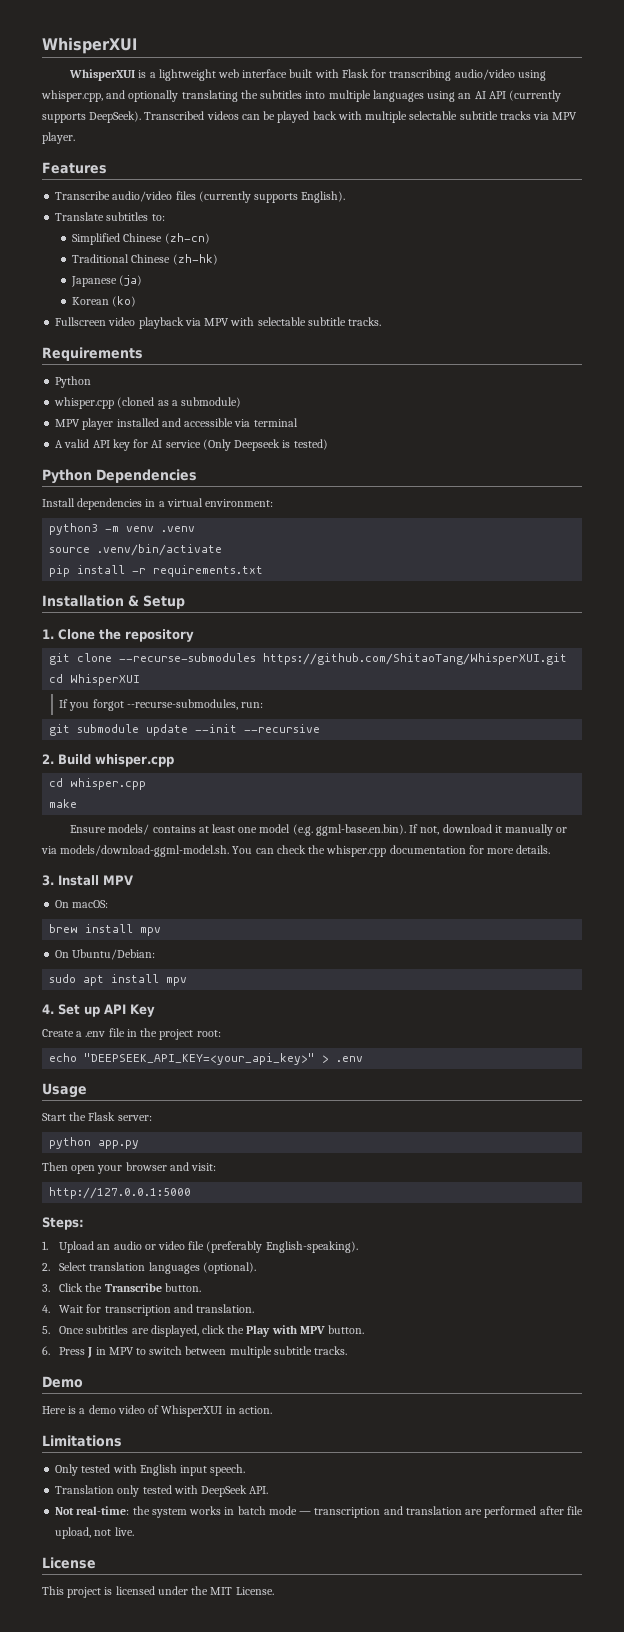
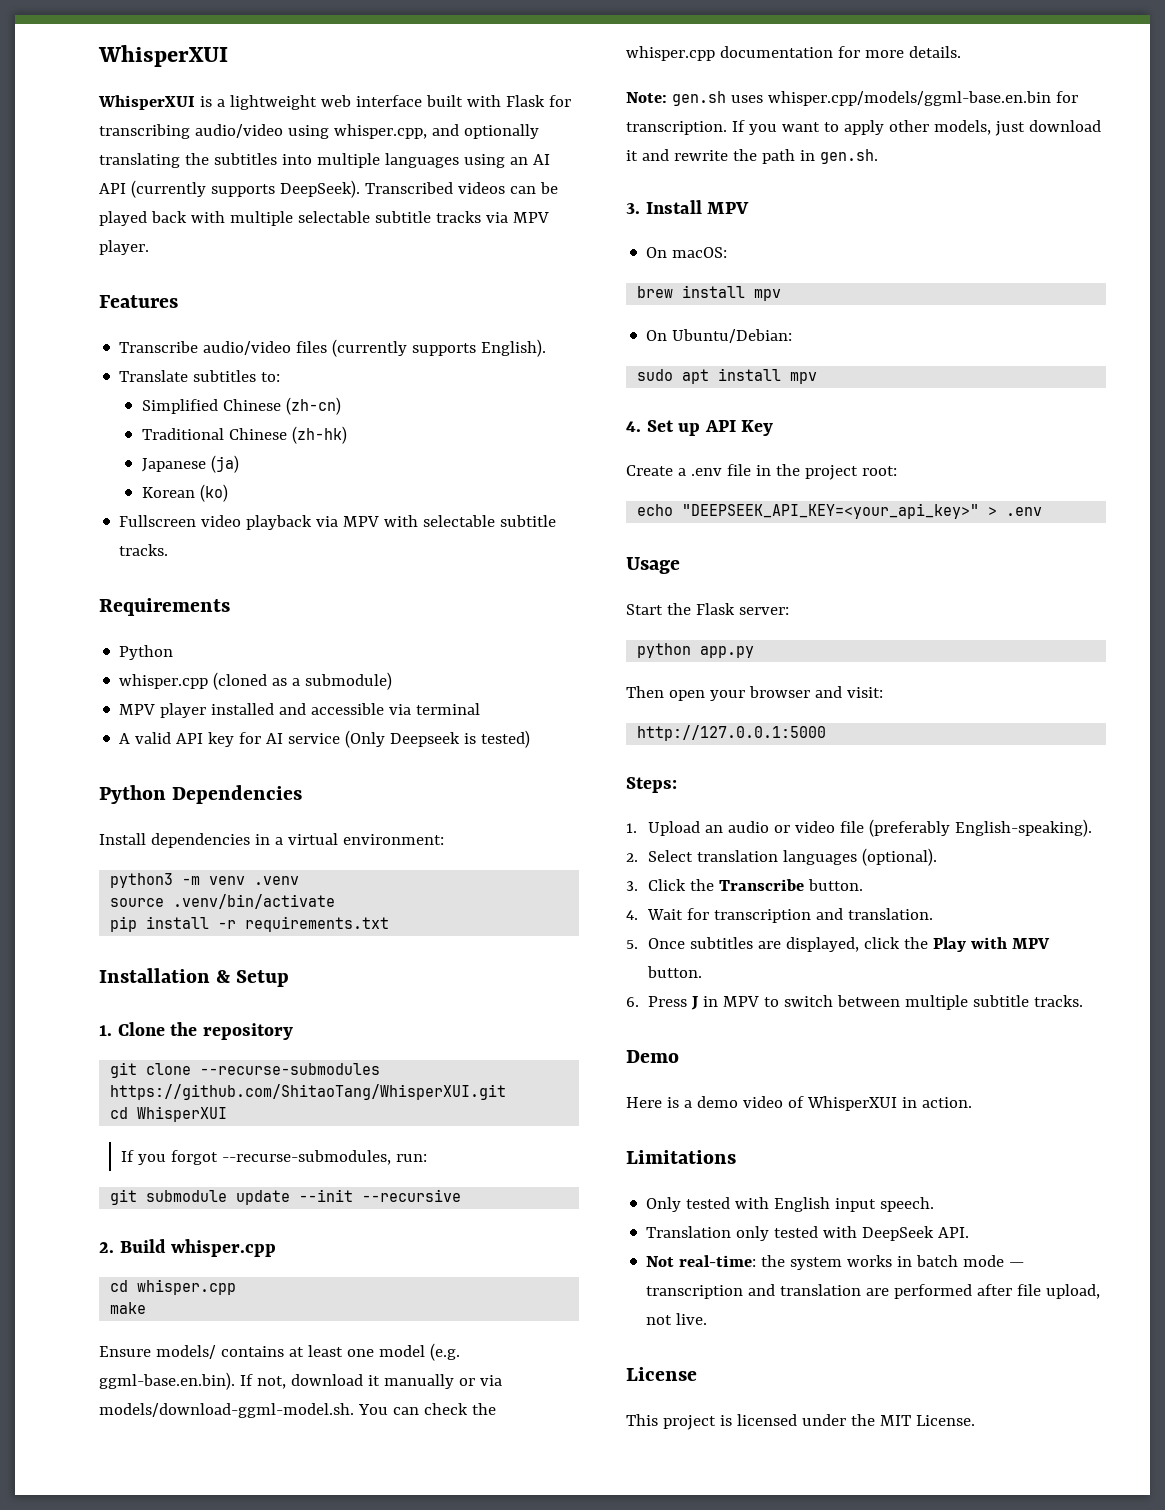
(551, 849) none -> [626,91,1078,106] [626,120,1101,136] [626,149,878,164] // Note: gen.sh uses whisper.cpp/models/ggml-base.en.bin for transcription. If you want to apply other models, just download it and rewrite the path in gen.sh.

